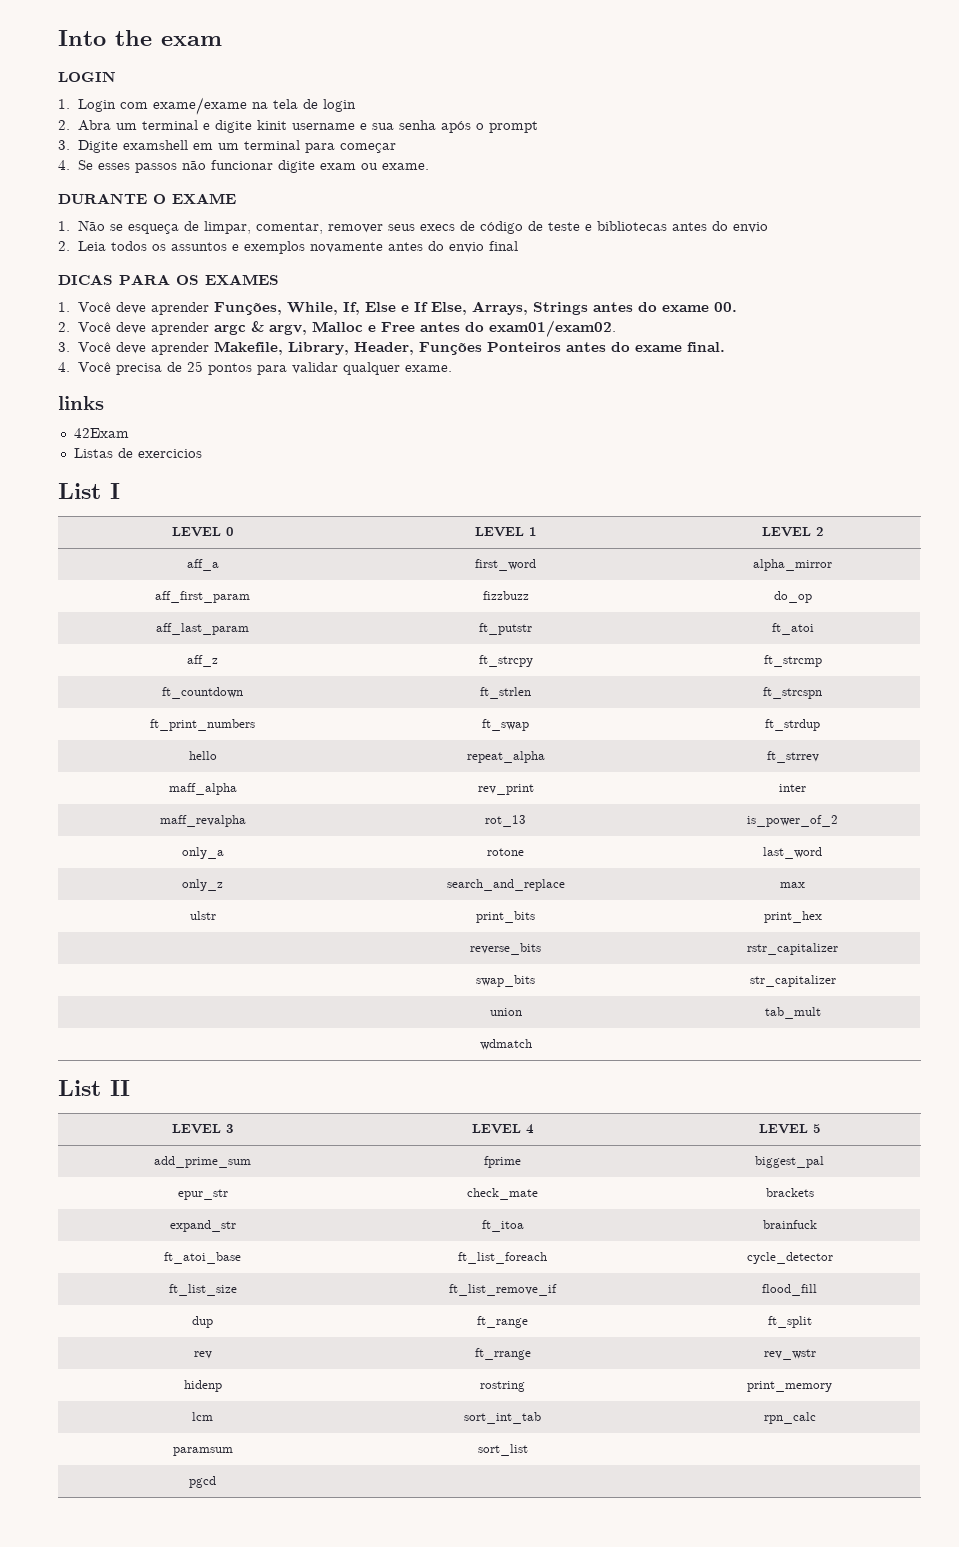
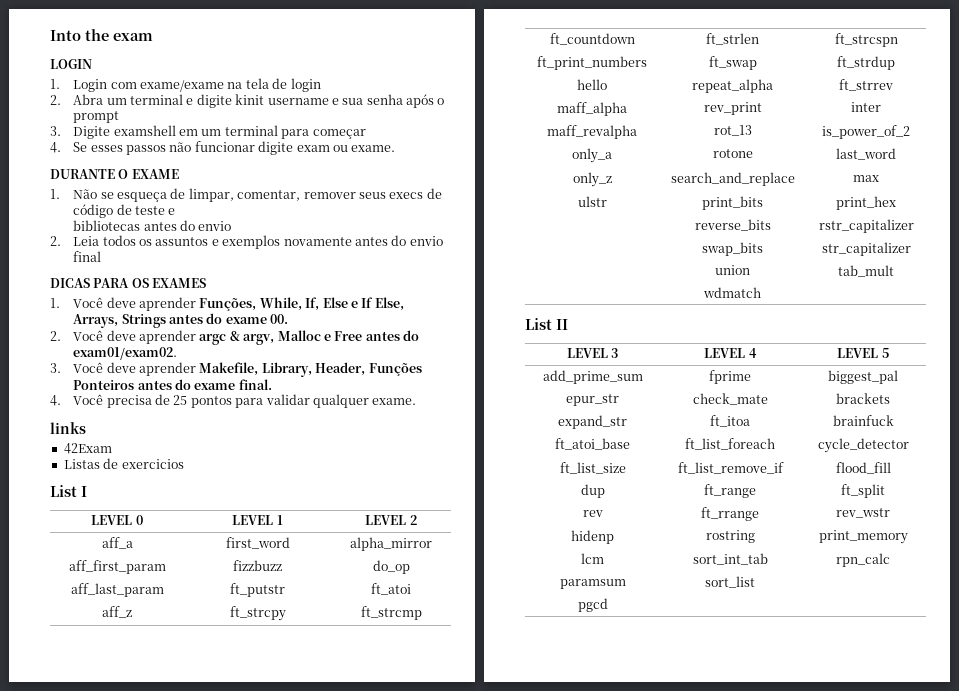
(593, 227) none -> (176, 211) //

